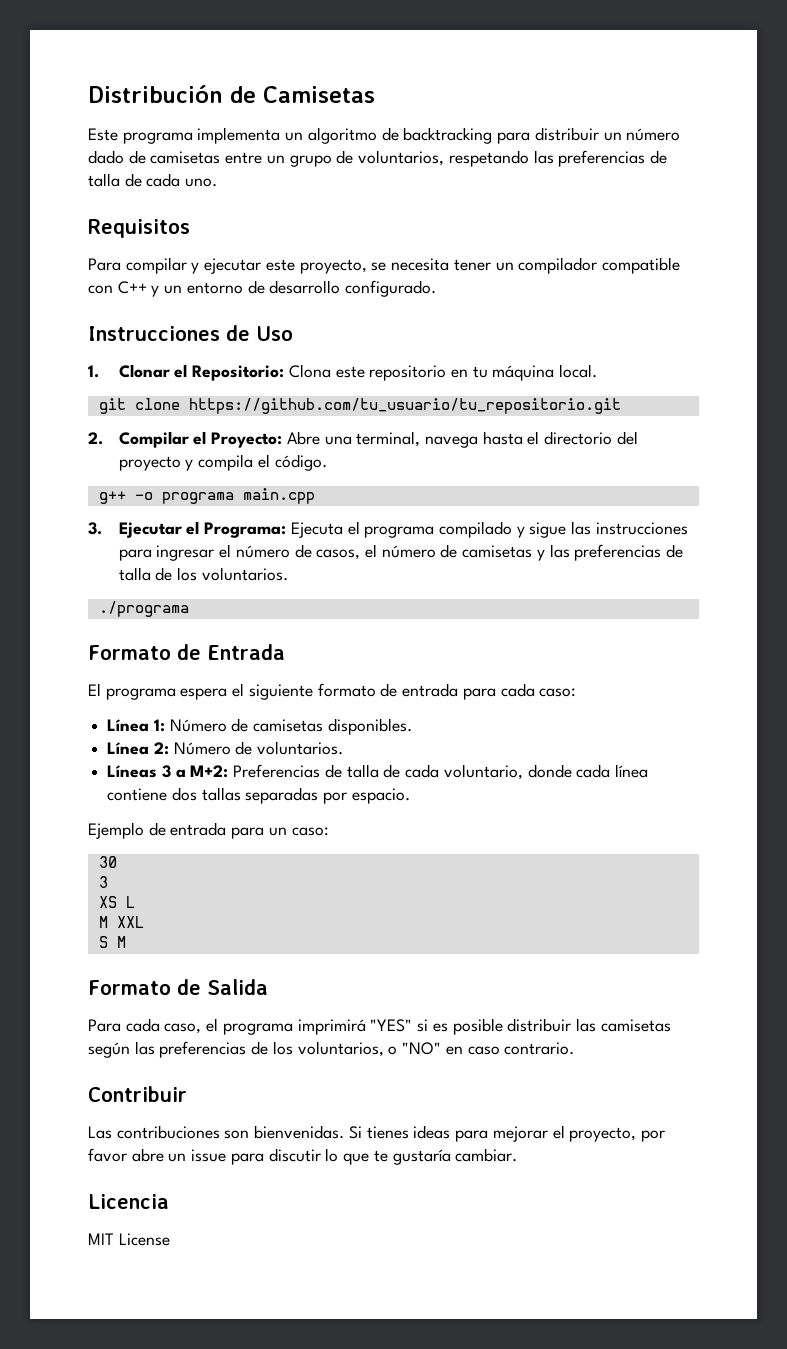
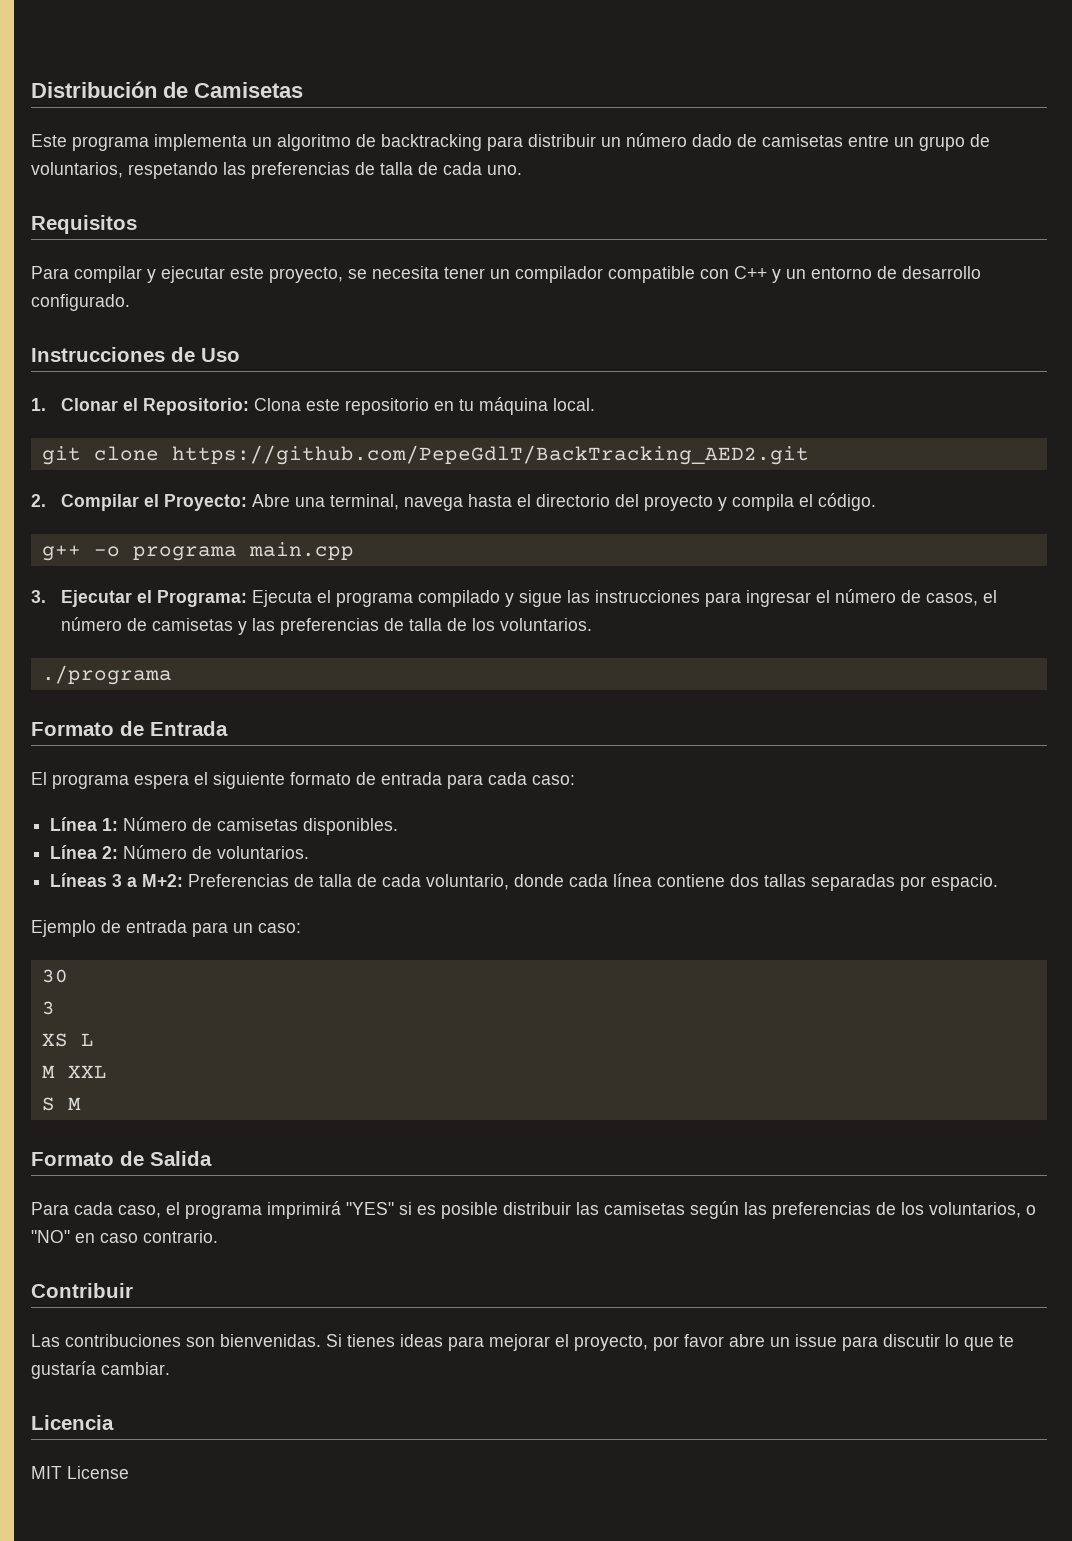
[188,398,621,414] https://github.com/tu_usuario/tu_repositorio.git -> [171,445,809,465] https://github.com/PepeGdlT/BackTracking_AED2.git

